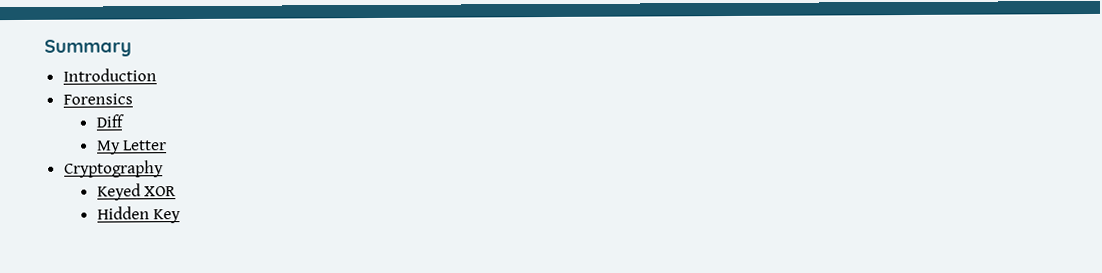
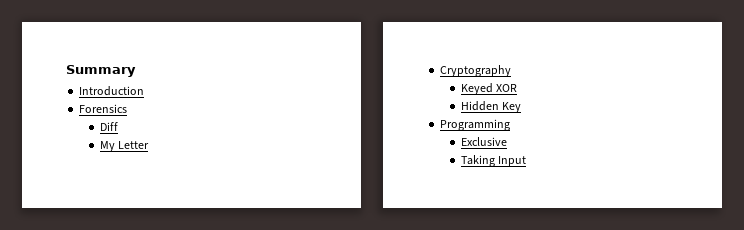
(182, 216) none -> [440,119,511,131] [460,137,507,146] [460,155,526,167] // Programming // Exclusive // Taking Input

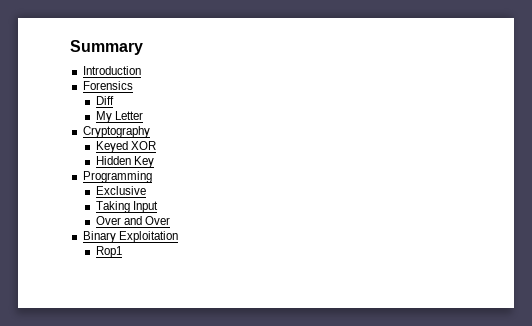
(526, 161) none -> [95,216,170,225] [82,231,178,243] [95,246,122,258] // Over and Over // Binary Exploitation // Rop1

